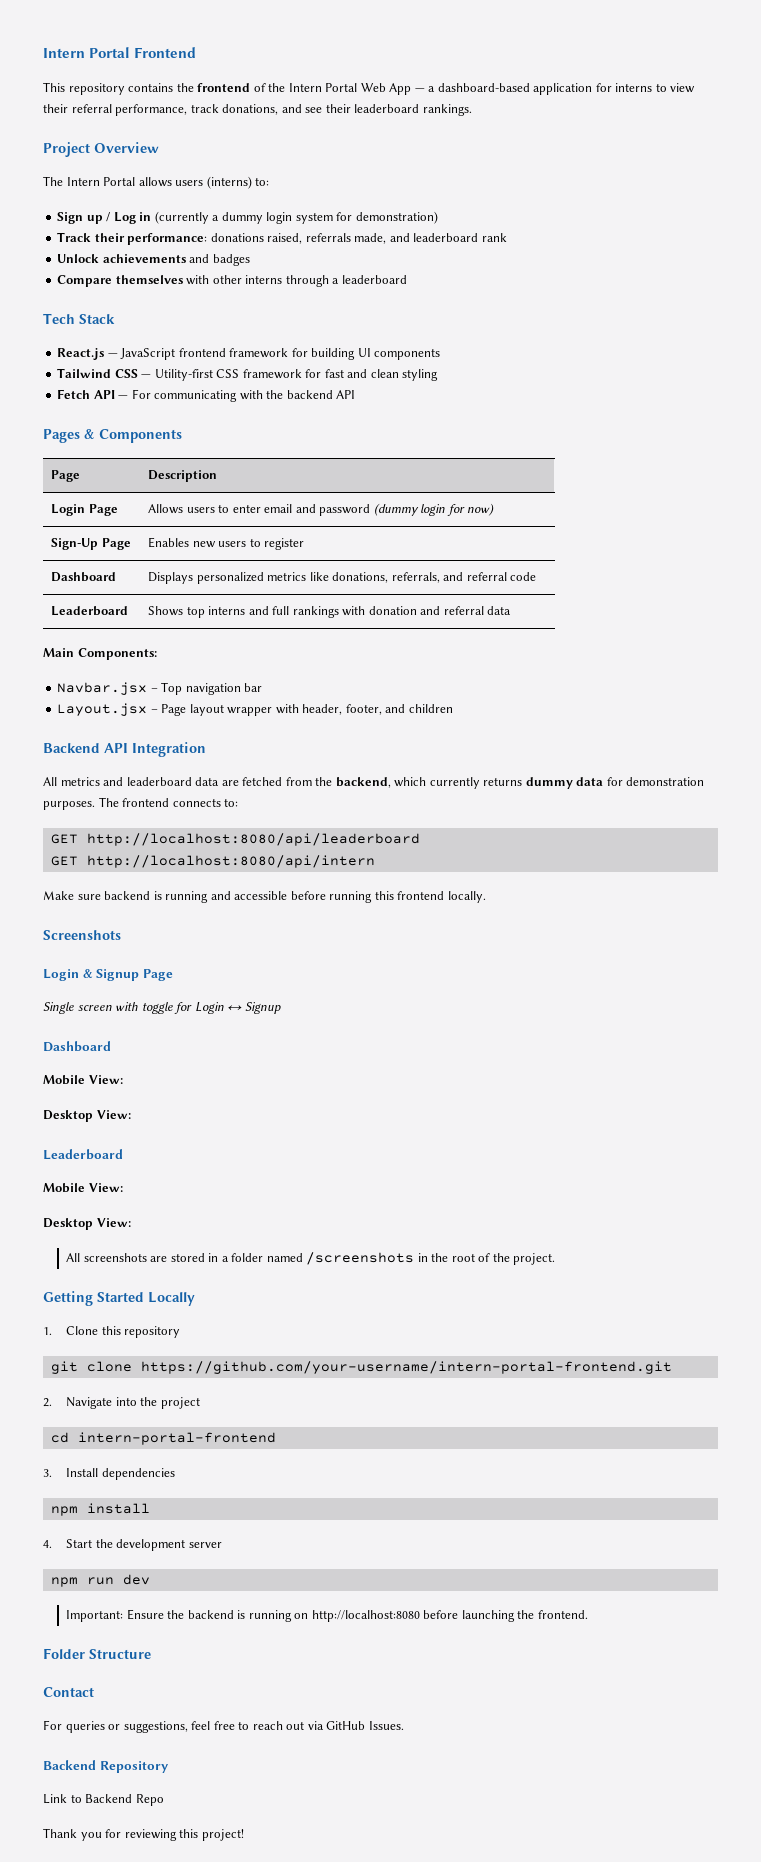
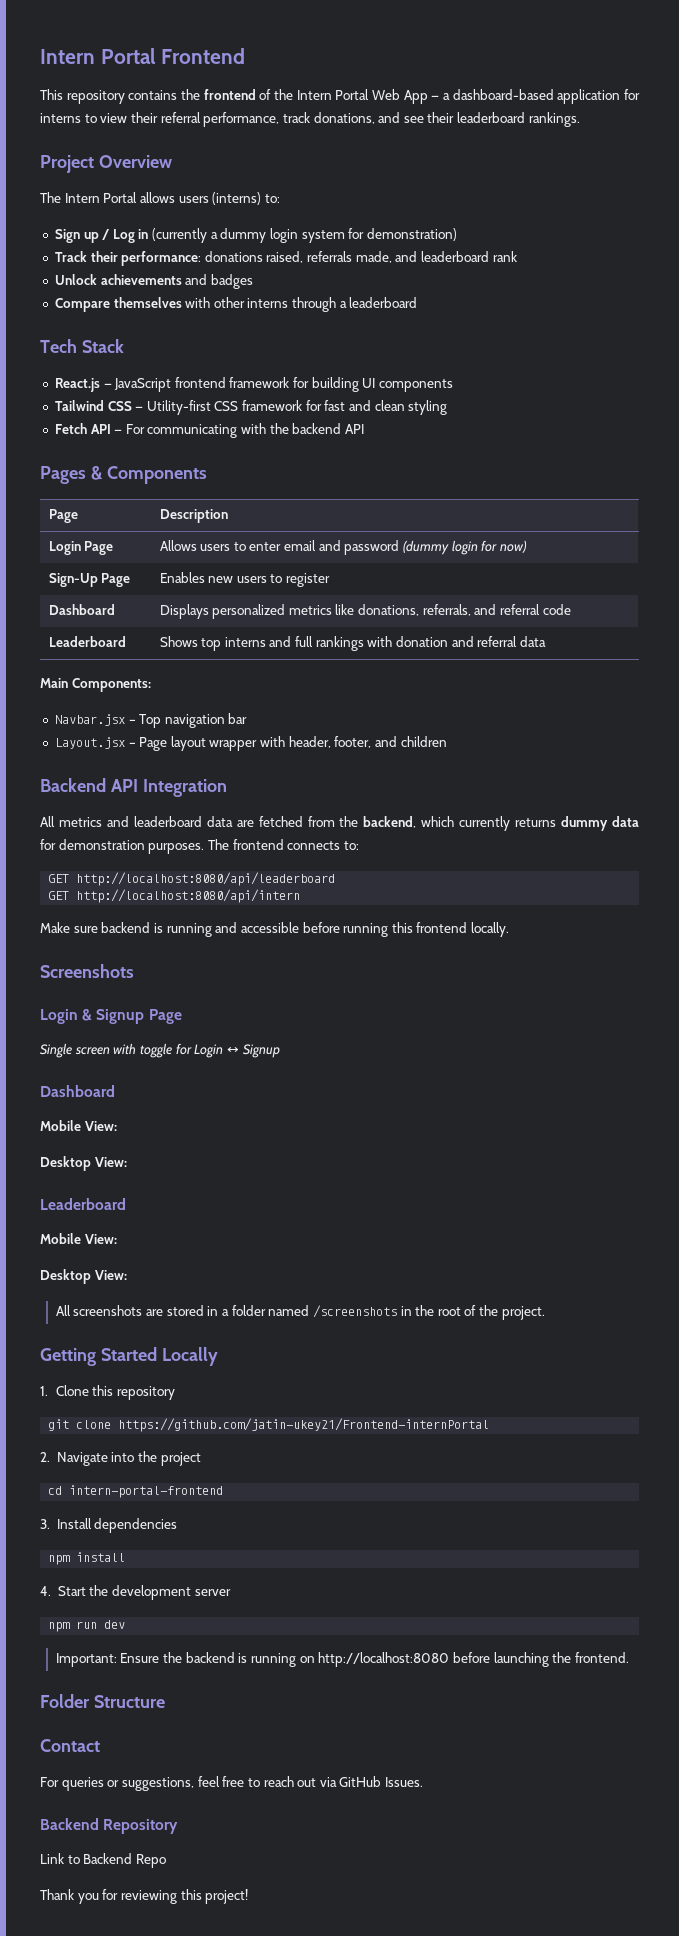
[140,1361,672,1374] https://github.com/your-username/intern-portal-frontend.git -> [118,1418,490,1432] https://github.com/jatin-ukey21/Frontend-internPortal

